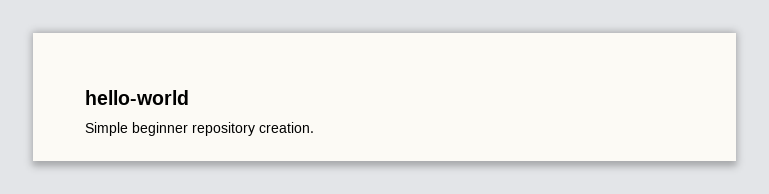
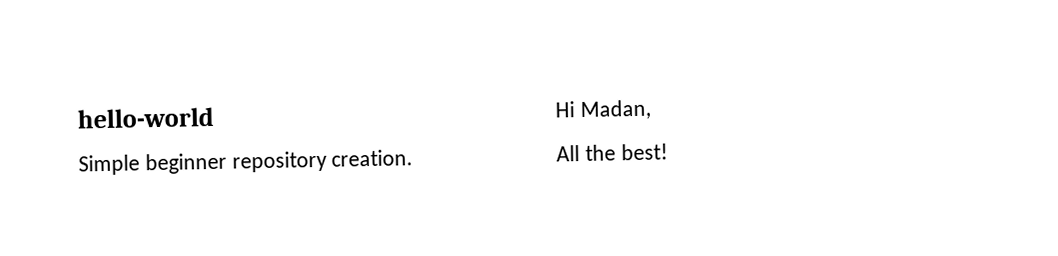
(314, 127) none -> [555,99,651,121] [556,143,668,162] // Hi Madan, // All the best!

